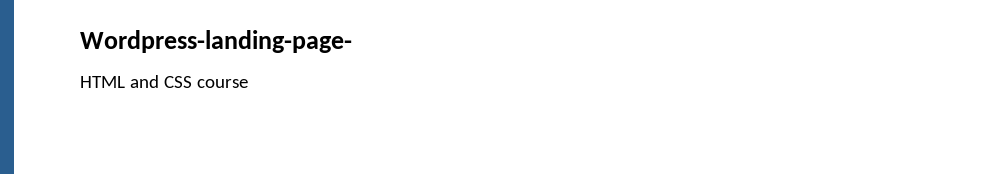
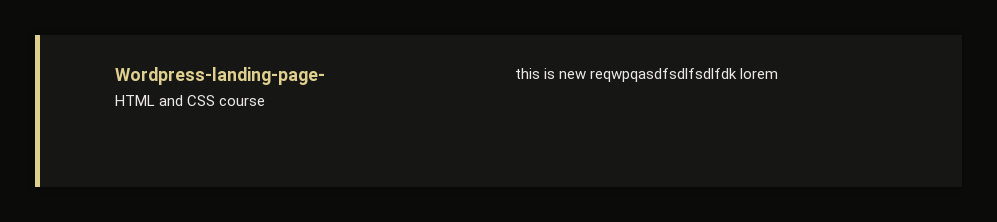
(248, 83) none -> [515,68,779,82] // this is new reqwpqasdfsdlfsdlfdk lorem

